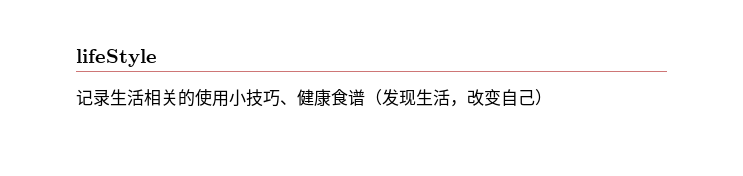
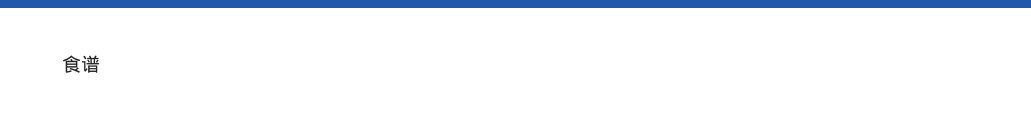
[76,49,157,67] [76,88,552,107] lifeStyle // 记录生活相关的使用小技巧、健康食谱（发现生活，改变自己） -> [62,55,100,73] 食谱

